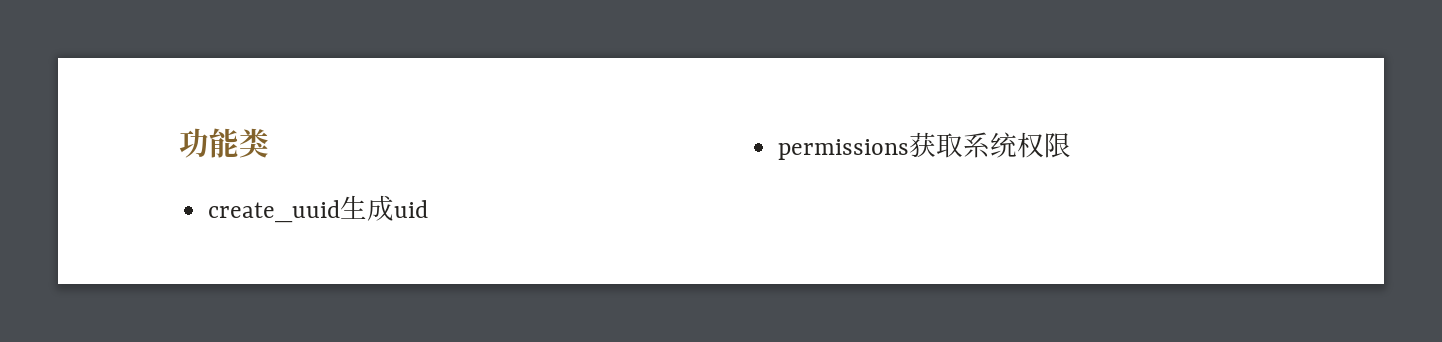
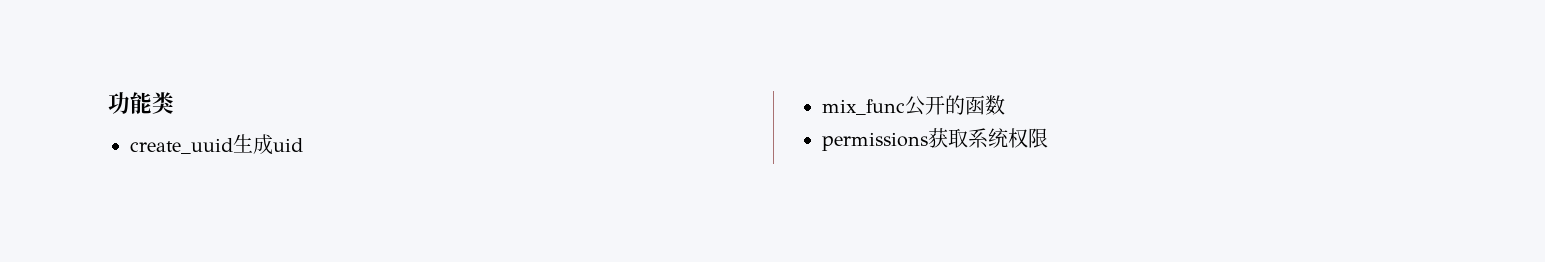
(429, 209) none -> [822,95,1005,116] // mix_func公开的函数

